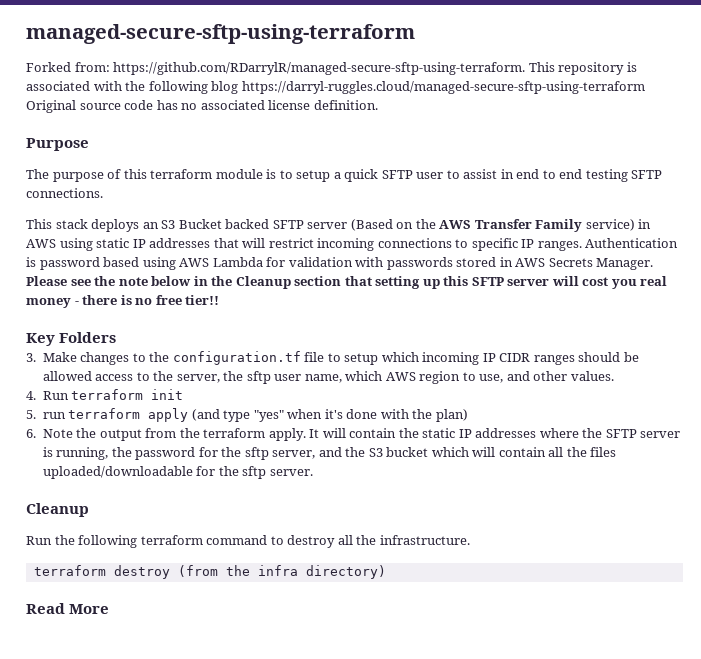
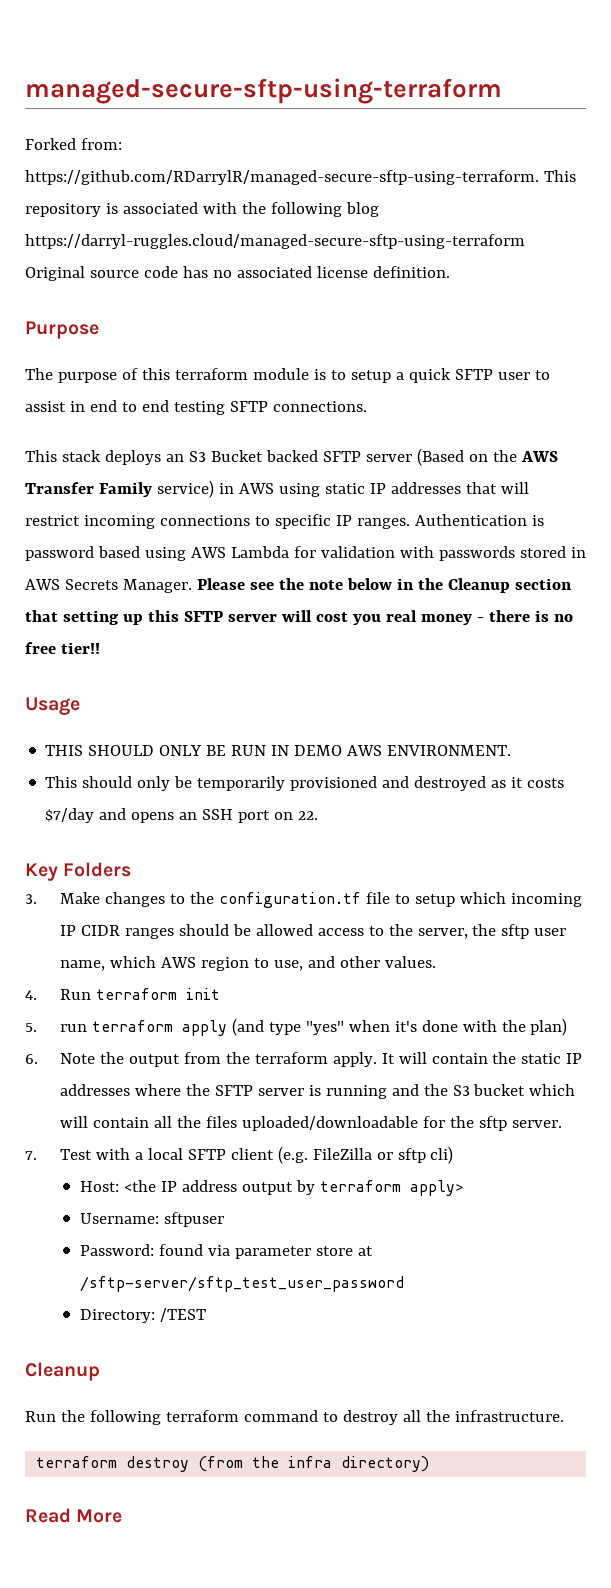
(220, 300) none -> [25,697,80,715] [45,745,512,756] [45,776,565,791] [45,808,319,823] // Usage // THIS SHOULD ONLY BE RUN IN DEMO AWS ENVIRONMENT. // This should only be temporarily provisioned and destroyed as it costs $7/day and opens an SSH port on 22.
[56,447,316,460] running, the password for the sftp server, -> [325,1085,387,1099] running
(313, 472) none -> [25,1146,454,1164] [79,1180,463,1196] [79,1212,224,1227] [79,1244,373,1259] [79,1276,404,1292] [79,1308,206,1323] // 7. Test with a local SFTP client (e.g. FileZilla or sftp cli) // Host: <the IP address output by terraform apply> // Username: sftpuser // Password: found via parameter store at /sftp-server/sftp_test_user_password // Directory: /TEST

